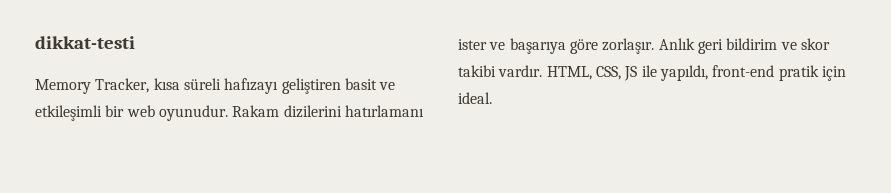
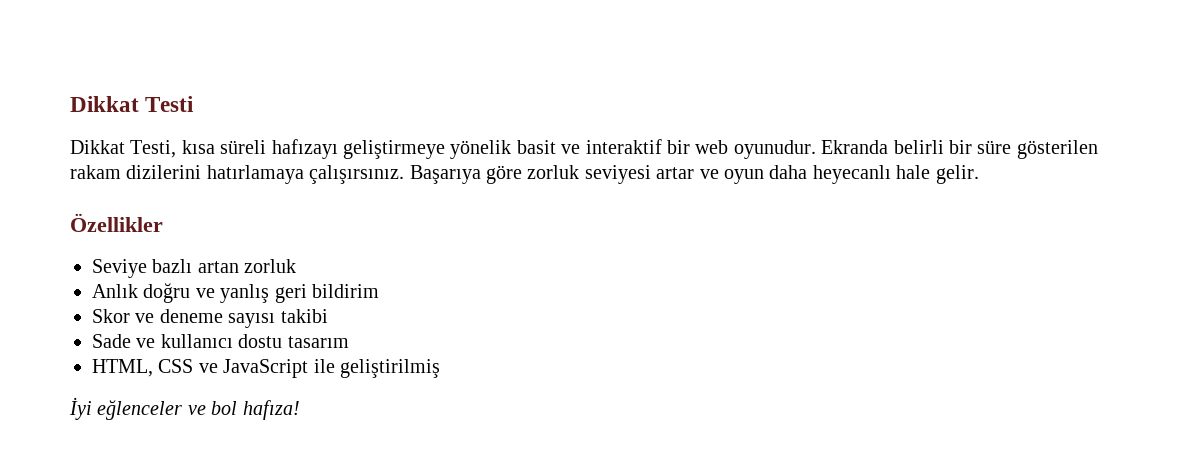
[35,36,135,49] [35,78,150,94] dikkat-testi // Memory Tracker, -> [70,96,195,112] [70,140,177,158] Dikkat Testi // Dikkat Testi,
[281,78,341,94] geliştiren -> [343,140,512,159] geliştirmeye yönelik
[35,105,102,121] etkileşimli -> [585,139,662,154] interaktif
[232,105,424,118] [458,38,830,54] [458,65,846,81] [458,92,492,104] Rakam dizilerini hatırlamanı ister ve başarıya göre zorlaşır. Anlık geri bildirim ve skor takibi vardır. HTML, CSS, JS ile yapıldı, front-end pratik için ideal. -> [821,140,1098,159] [70,165,979,184] [70,213,163,232] [92,259,297,278] [92,283,379,303] [92,309,328,328] [92,334,349,348] [92,359,440,378] [69,397,300,420] Ekranda belirli bir süre gösterilen rakam dizilerini hatırlamaya çalışırsınız. Başarıya göre zorluk seviyesi artar ve oyun daha heyecanlı hale gelir. // Özellikler // Seviye bazlı artan zorluk // Anlık doğru ve yanlış geri bildirim // Skor ve deneme sayısı takibi // Sade ve kullanıcı dostu tasarım // HTML, CSS ve JavaScript ile geliştirilmiş // İyi eğlenceler ve bol hafıza!

